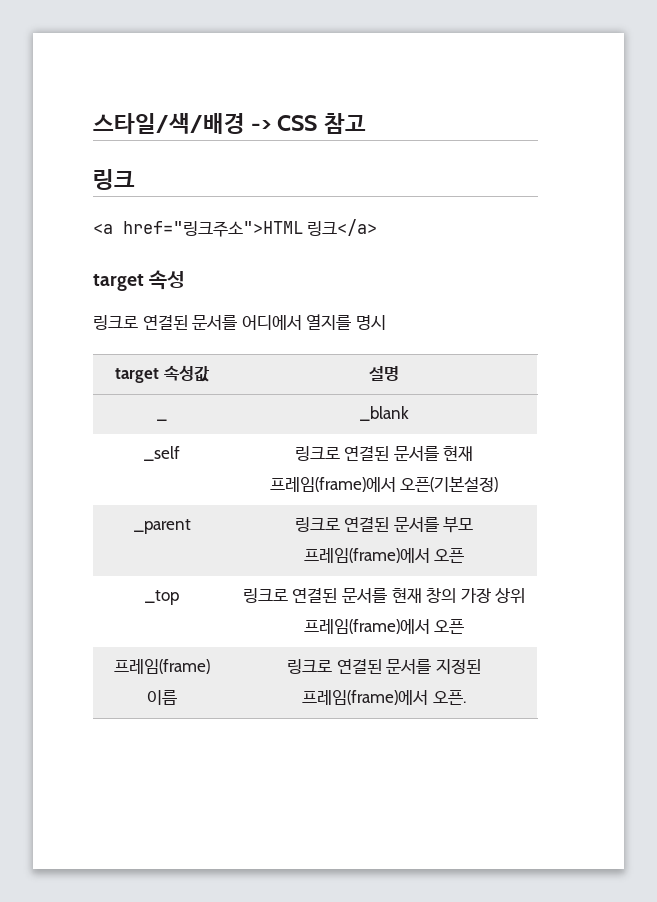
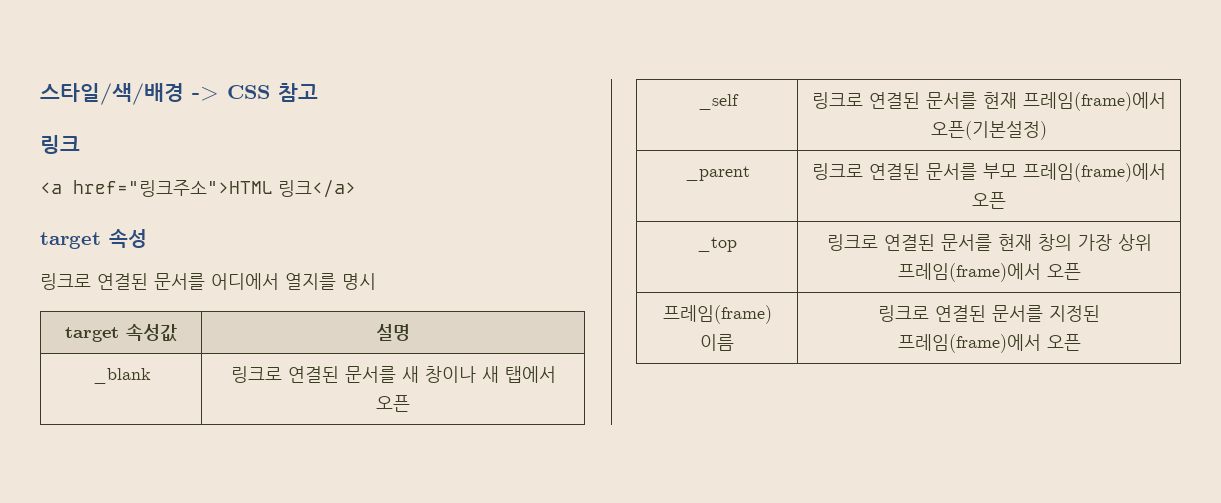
[157,419,167,421] [359,406,409,421] _ | _blank -> [92,368,151,384] [230,366,556,383] [376,395,411,412] _blank | 링크로 연결된 문서를 새 창이나 새 탭에서 오픈
[432,690,466,705] 오픈. -> [1046,334,1081,351] 오픈

